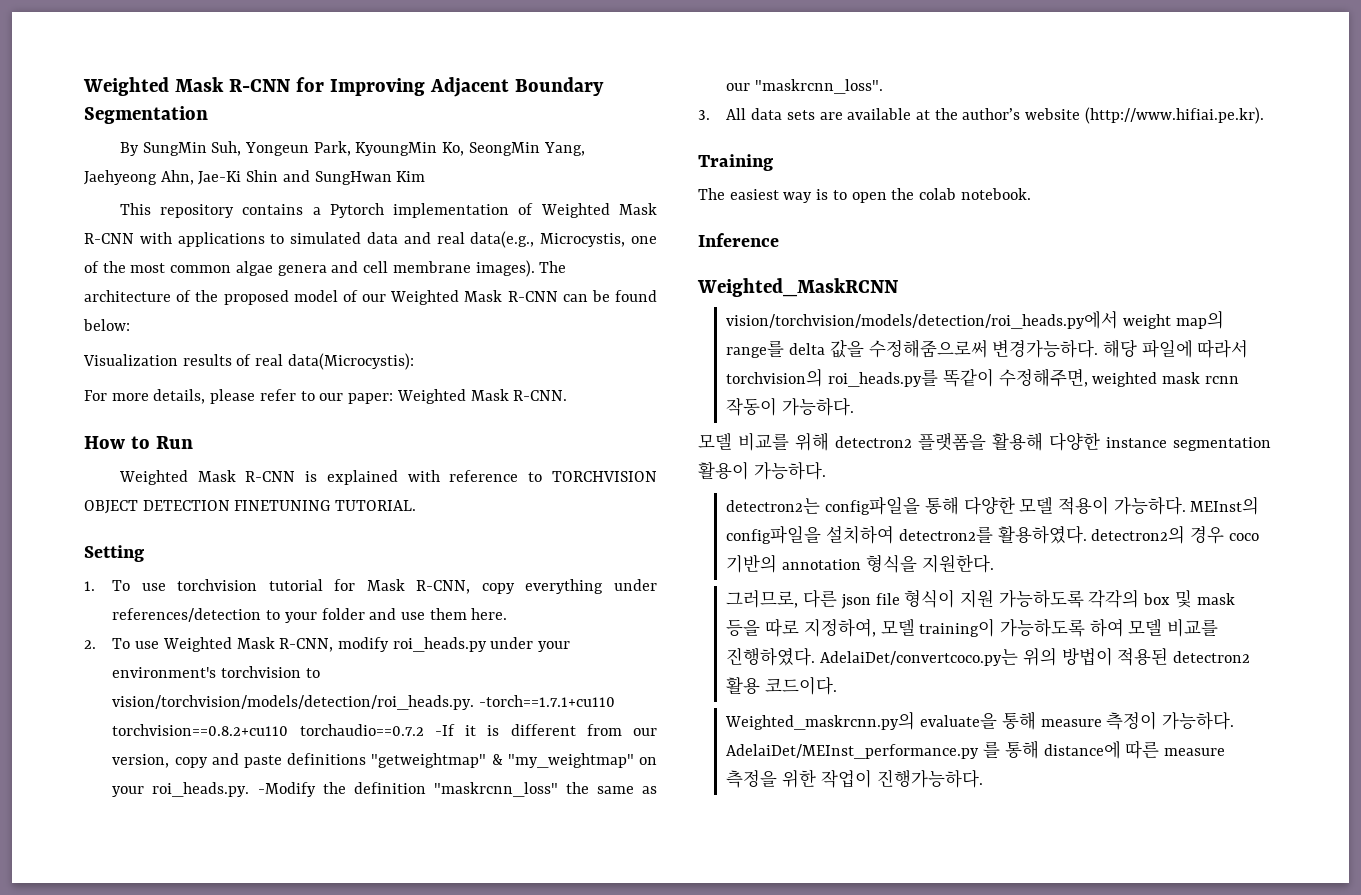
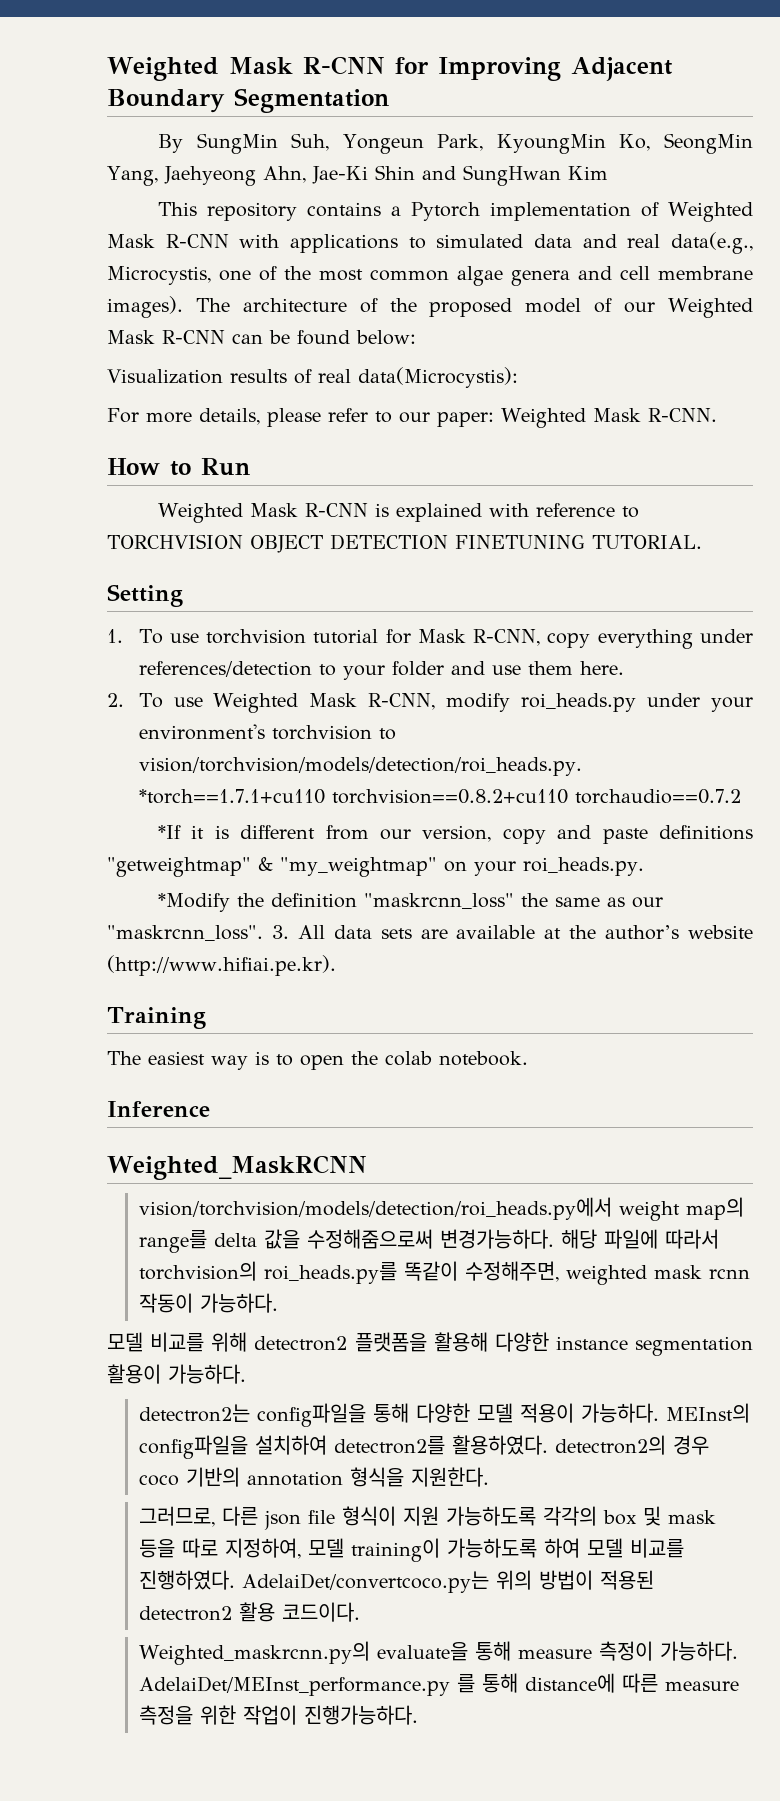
[479,695,616,707] -torch==1.7.1+cu110 -> [138,789,325,804] *torch==1.7.1+cu110
[434,724,455,736] -If -> [158,825,182,839] // *If
[257,782,316,797] -Modify -> [158,893,231,912] // *Modify
(884, 86) // -> (263, 933) none

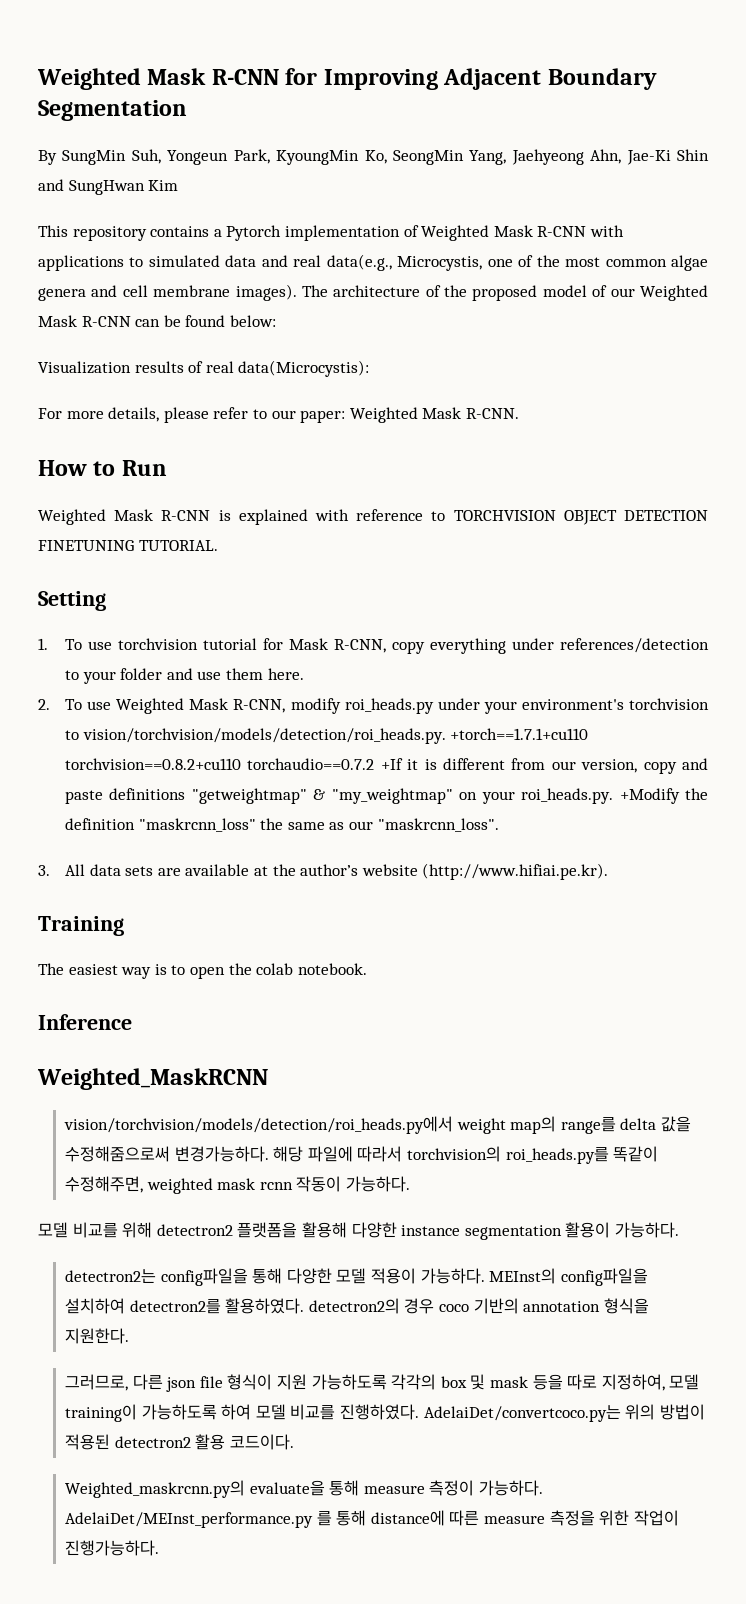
[138,789,325,804] *torch==1.7.1+cu110 -> [450,728,589,740] +torch==1.7.1+cu110
[158,825,182,839] // *If -> [380,758,403,770] +If
[158,893,231,912] // *Modify -> [619,788,680,804] +Modify
(263, 933) none -> (499, 825) //

